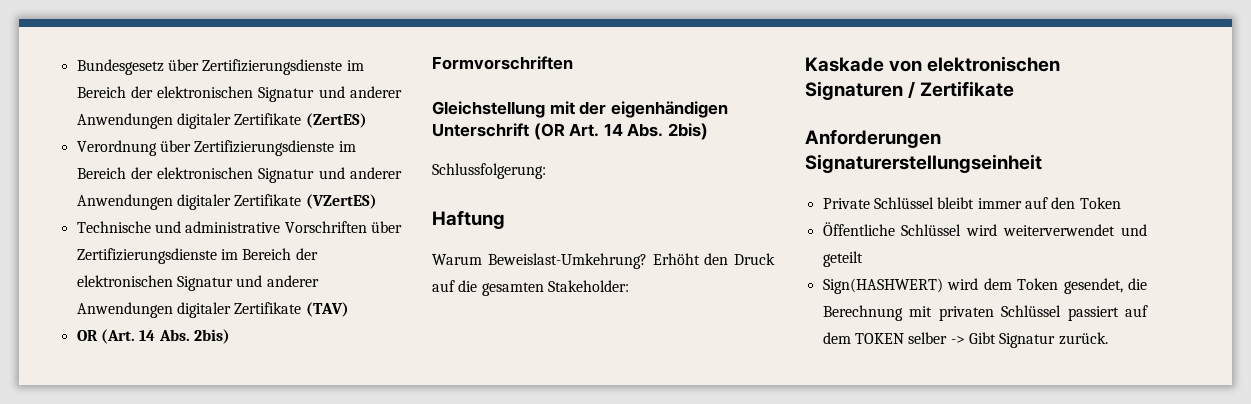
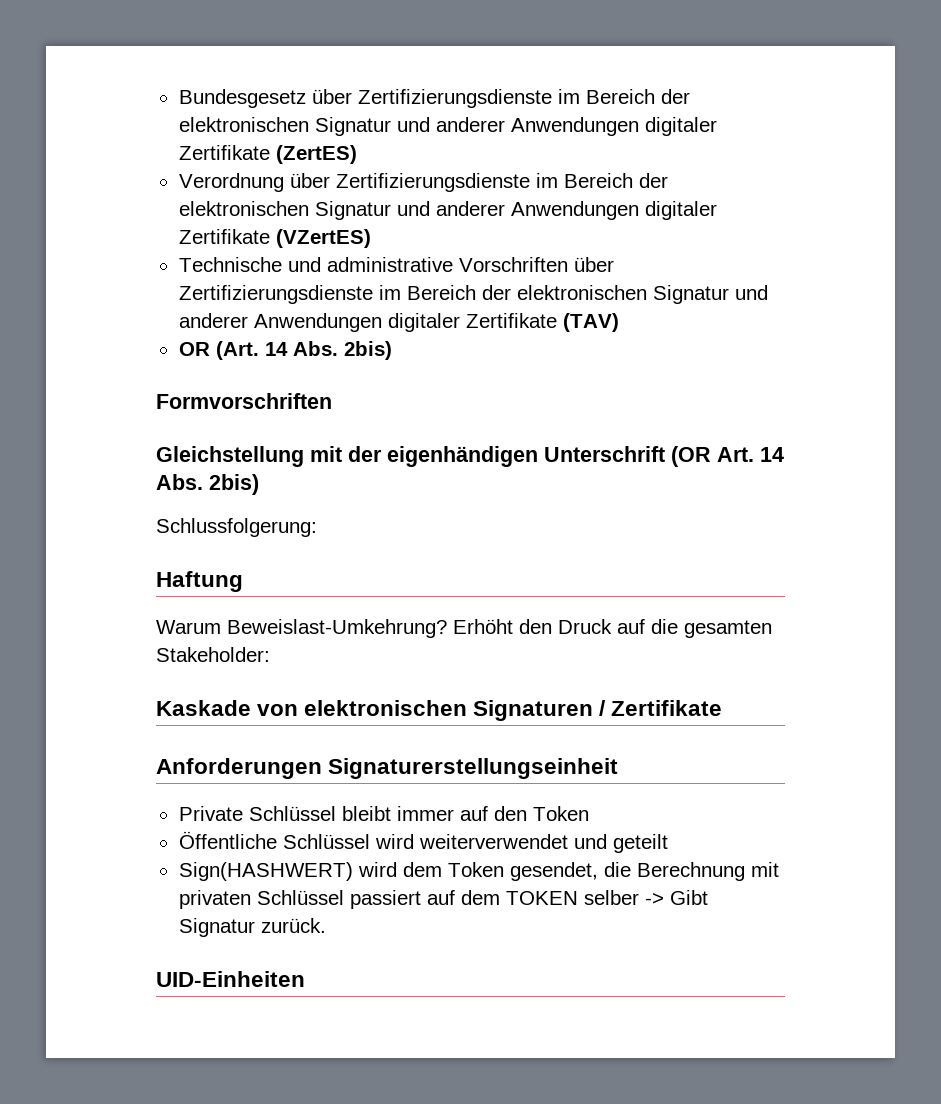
(1108, 338) none -> [156,971,305,987] // UID-Einheiten

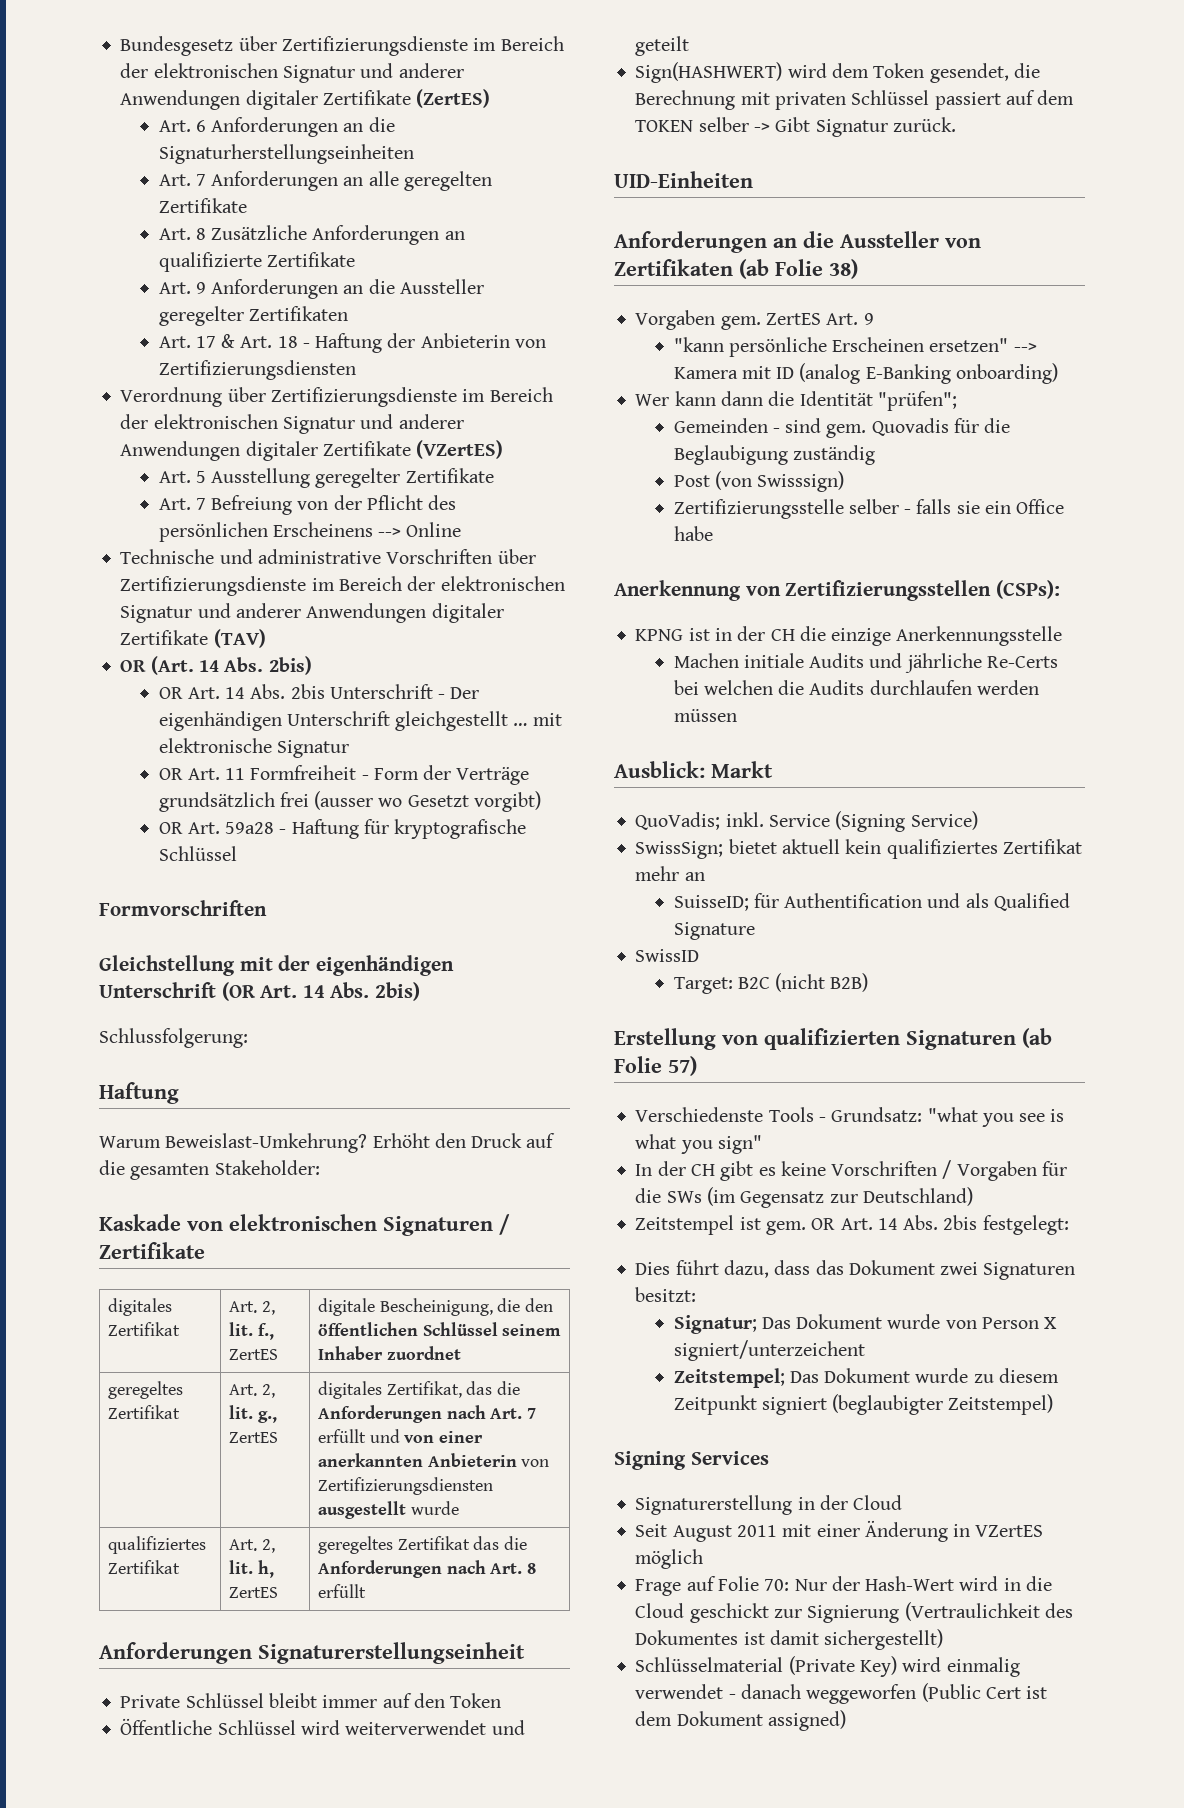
(357, 154) none -> [158,117,395,137] [158,144,414,164] [158,171,492,191] [158,198,247,213] [158,225,465,245] [158,252,355,272] [158,279,484,299] [158,306,348,326] [158,333,546,353] [158,360,356,380] // Art. 6 Anforderungen an die Signaturherstellungseinheiten // Art. 7 Anforderungen an alle geregelten Zertifikate // Art. 8 Zusätzliche Anforderungen an qualifizierte Zertifikate // Art. 9 Anforderungen an die Aussteller geregelter Zertifikaten // Art. 17 & Art. 18 - Haftung der Anbieterin von Zertifizierungsdiensten
(371, 238) none -> [158,468,494,488] [158,495,457,515] [158,522,462,542] // Art. 5 Ausstellung geregelter Zertifikate // Art. 7 Befreiung von der Pflicht des persönlichen Erscheinens --> Online
(392, 350) none -> [158,684,480,699] [158,711,562,731] [158,738,349,758] [158,765,530,785] [158,791,541,812] [158,819,527,839] [158,846,237,861] // OR Art. 14 Abs. 2bis Unterschrift - Der eigenhändigen Unterschrift gleichgestellt … mit elektronische Signatur // OR Art. 11 Formfreiheit - Form der Verträge grundsätzlich frei (ausser wo Gesetzt vorgibt) // OR Art. 59a28 - Haftung für kryptografische Schlüssel
(723, 708) none -> [107,1298,172,1316] [107,1322,180,1336] [228,1301,275,1315] [228,1322,274,1340] [228,1349,278,1360] [317,1298,554,1316] [317,1322,562,1336] [317,1346,461,1360] [107,1381,183,1399] [107,1405,180,1419] [228,1384,275,1398] [228,1405,277,1423] [228,1432,278,1443] [317,1381,521,1399] [317,1405,537,1423] [317,1429,484,1443] [317,1453,550,1467] [317,1477,493,1495] [317,1501,459,1519] [107,1536,206,1554] [107,1560,180,1574] [228,1539,275,1553] [228,1560,274,1578] [228,1587,278,1598] [317,1536,528,1554] [317,1560,537,1578] [317,1584,366,1598] // digitales Zertifikat | Art. 2, lit. f., ZertES | digitale Bescheinigung, die den öffentlichen Schlüssel seinem Inhaber zuordnet // geregeltes Zertifikat | Art. 2, lit. g., ZertES | digitales Zertifikat, das die Anforderungen nach Art. 7 erfüllt und von einer anerkannten Anbieterin von Zertifizierungsdiensten ausgestellt wurde // qualifiziertes Zertifikat | Art. 2, lit. h, ZertES | geregeltes Zertifikat das die Anforderungen nach Art. 8 erfüllt
(305, 979) none -> [614,231,981,253] [614,259,858,279] [635,310,874,330] [673,337,1037,357] [673,363,1058,384] [635,391,957,411] [673,418,1011,438] [673,445,875,465] [673,471,845,492] [673,499,1065,519] [673,526,713,541] [614,580,1060,601] [635,626,1063,646] [673,653,1058,673] [673,680,1039,695] [673,709,737,722] [614,761,773,778] [635,811,978,832] [635,839,1082,859] [635,866,705,881] [673,893,1070,911] [673,922,755,940] [635,949,700,962] [673,973,869,994] [614,1028,1052,1050] [614,1056,697,1076] [635,1107,1065,1127] [635,1134,762,1154] [635,1160,1067,1181] [635,1187,973,1208] [635,1215,1069,1235] [635,1260,1076,1280] [635,1287,697,1302] [673,1314,1058,1334] [673,1340,865,1361] [673,1368,1059,1388] [673,1394,1054,1415] [614,1451,769,1470] [635,1495,903,1515] [635,1520,1044,1542] [635,1549,704,1569] [635,1576,1052,1596] [635,1602,1073,1623] [635,1629,944,1650] [635,1656,1020,1677] [635,1683,1048,1704] [635,1710,846,1731] // Anforderungen an die Aussteller von Zertifikaten (ab Folie 38) // Vorgaben gem. ZertES Art. 9 // "kann persönliche Erscheinen ersetzen" --> Kamera mit ID (analog E-Banking onboarding) // Wer kann dann die Identität "prüfen"; // Gemeinden - sind gem. Quovadis für die Beglaubigung zuständig // Post (von Swisssign) // Zertifizierungsstelle selber - falls sie ein Office habe // Anerkennung von Zertifizierungsstellen (CSPs): // KPNG ist in der CH die einzige Anerkennungsstelle // Machen initiale Audits und jährliche Re-Certs bei welchen die Audits durchlaufen werden müssen // Ausblick: Markt // QuoVadis; inkl. Service (Signing Service) // SwissSign; bietet aktuell kein qualifiziertes Zertifikat mehr an // SuisseID; für Authentification und als Qualified Signature // SwissID // Target: B2C (nicht B2B) // Erstellung von qualifizierten Signaturen (ab Folie 57) // Verschiedenste Tools - Grundsatz: "what you see is what you sign" // In der CH gibt es keine Vorschriften / Vorgaben für die SWs (im Gegensatz zur Deutschland) // Zeitstempel ist gem. OR Art. 14 Abs. 2bis festgelegt: // Dies führt dazu, dass das Dokument zwei Signaturen besitzt: // Signatur; Das Dokument wurde von Person X signiert/unterzeichent // Zeitstempel; Das Dokument wurde zu diesem Zeitpunkt signiert (beglaubigter Zeitstempel) // Signing Services // Signaturerstellung in der Cloud // Seit August 2011 mit einer Änderung in VZertES möglich // Frage auf Folie 70: Nur der Hash-Wert wird in die Cloud geschickt zur Signierung (Vertraulichkeit des Dokumentes ist damit sichergestellt) // Schlüsselmaterial (Private Key) wird einmalig verwendet - danach weggeworfen (Public Cert ist dem Dokument assigned)

